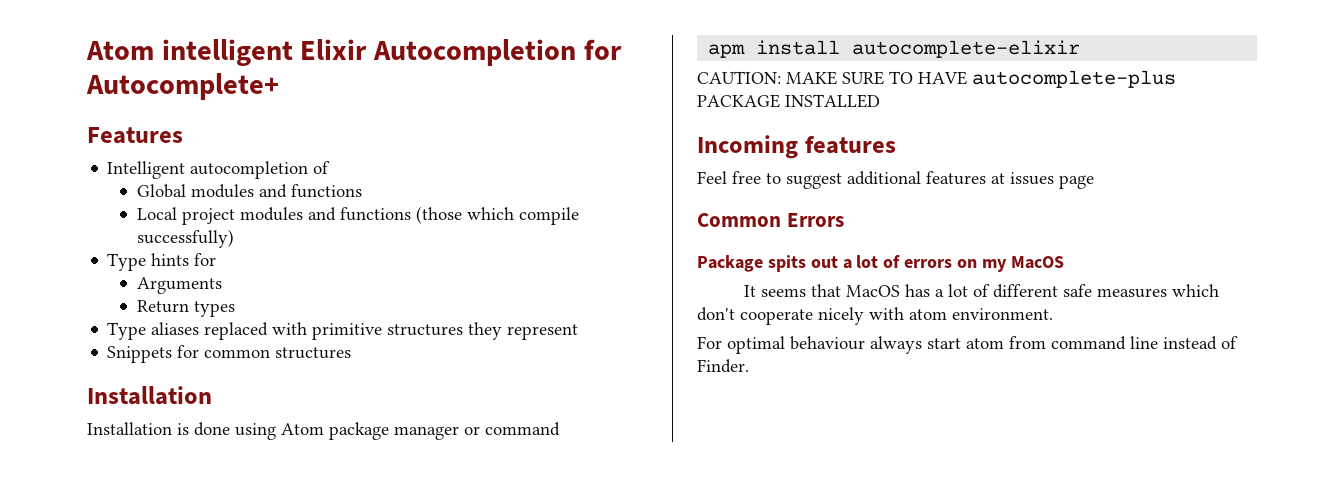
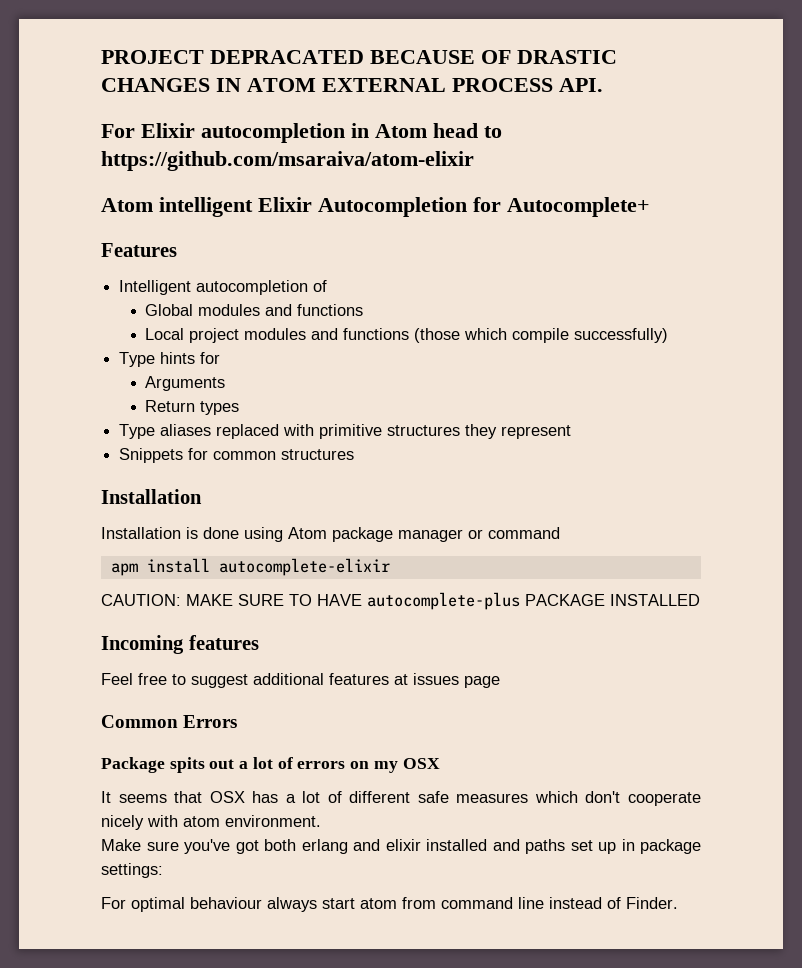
(86, 50) none -> [101,50,617,64] [101,78,603,92] [101,123,502,143] [101,151,474,171] PROJECT DEPRACATED BECAUSE OF DRASTIC CHANGES IN ATOM EXTERNAL PROCESS API. // For Elixir autocompletion in Atom head to https://github.com/msaraiva/atom-elixir //
[1010,256,1064,269] MacOS -> [402,758,440,769] OSX
[845,285,900,297] MacOS -> [209,791,245,803] OSX
(1053, 314) none -> [101,839,701,854] [101,863,163,878] // Make sure you've got both erlang and elixir installed and paths set up in package settings:

